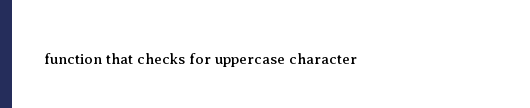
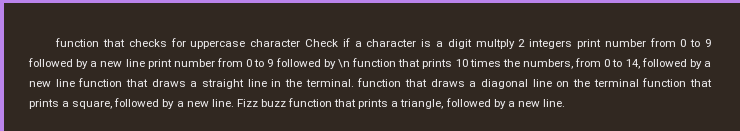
(358, 58) none -> [304,38,711,49] [28,58,712,69] [29,78,712,89] [29,98,565,109] Check if a character is a digit multply 2 integers print number from 0 to 9 followed by a new line print number from 0 to 9 followed by \n function that prints 10 times the numbers, from 0 to 14, followed by a new line function that draws a straight line in the terminal. function that draws a diagonal line on the terminal function that prints a square, followed by a new line. Fizz buzz function that prints a triangle, followed by a new line.

